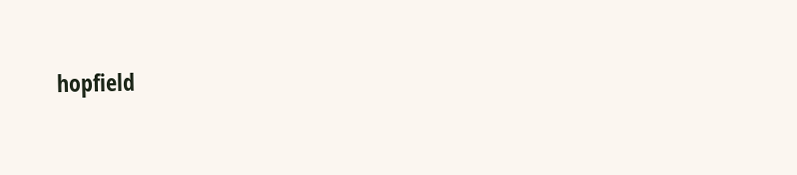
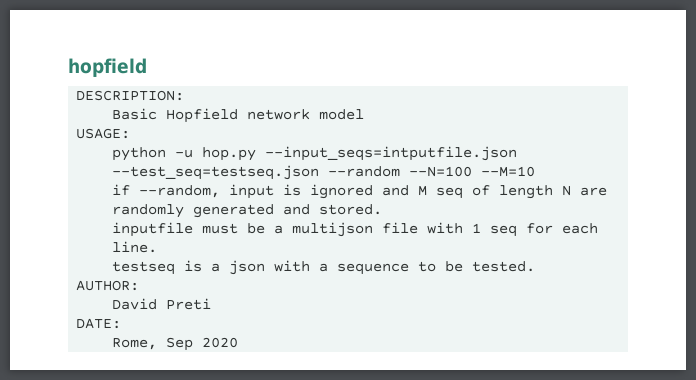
(136, 85) none -> [75,90,184,101] [111,108,364,123] [75,128,130,139] [111,146,517,161] [111,165,535,180] [111,184,607,199] [111,204,382,218] [111,222,598,237] [111,241,157,253] [111,260,535,275] [75,280,139,291] [111,298,211,310] [75,318,121,329] [111,337,238,351] // DESCRIPTION: // Basic Hopfield network model // USAGE: // python -u hop.py --input_seqs=intputfile.json --test_seq=testseq.json --random --N=100 --M=10 // if --random, input is ignored and M seq of length N are randomly generated and stored. // inputfile must be a multijson file with 1 seq for each line. // testseq is a json with a sequence to be tested. // AUTHOR: // David Preti // DATE: // Rome, Sep 2020

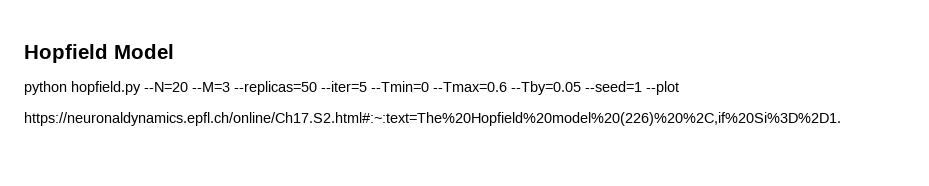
[68,58,147,77] [75,90,184,101] [111,108,364,123] [75,128,130,139] [111,146,517,161] [111,165,535,180] [111,184,607,199] [111,204,382,218] [111,222,598,237] [111,241,157,253] [111,260,535,275] [75,280,139,291] [111,298,211,310] [75,318,121,329] [111,337,238,351] hopfield // DESCRIPTION: // Basic Hopfield network model // USAGE: // python -u hop.py --input_seqs=intputfile.json --test_seq=testseq.json --random --N=100 --M=10 // if --random, input is ignored and M seq of length N are randomly generated and stored. // inputfile must be a multijson file with 1 seq for each line. // testseq is a json with a sequence to be tested. // AUTHOR: // David Preti // DATE: // Rome, Sep 2020 -> [24,44,174,63] [24,81,679,95] [24,112,841,126] Hopfield Model // python hopfield.py --N=20 --M=3 --replicas=50 --iter=5 --Tmin=0 --Tmax=0.6 --Tby=0.05 --seed=1 --plot // https://neuronaldynamics.epfl.ch/online/Ch17.S2.html#:~:text=The%20Hopfield%20model%20(226)%20%2C,if%20Si%3D%2D1.

